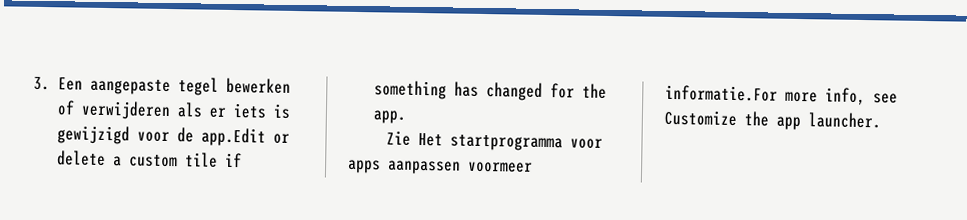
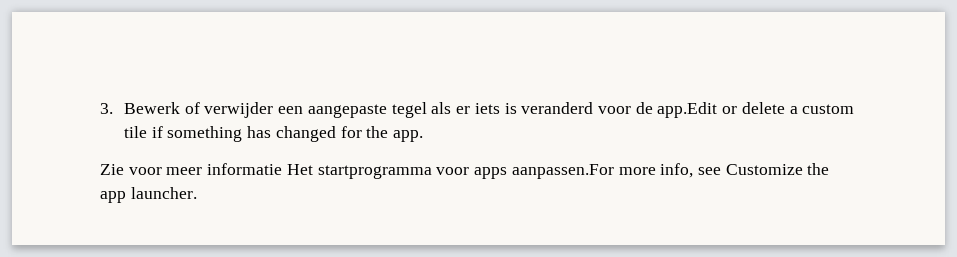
[57,77,291,96] [56,100,171,121] Een aangepaste tegel bewerken of verwijderen -> [124,102,427,118] Bewerk of verwijder een aangepaste tegel
[56,125,130,145] gewijzigd -> [521,102,594,114] veranderd
(411, 138) none -> [128,163,283,175] voor meer informatie
[387,160,533,175] [665,84,778,102] aanpassen voormeer informatie.For -> [511,164,614,179] aanpassen.For

